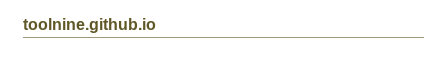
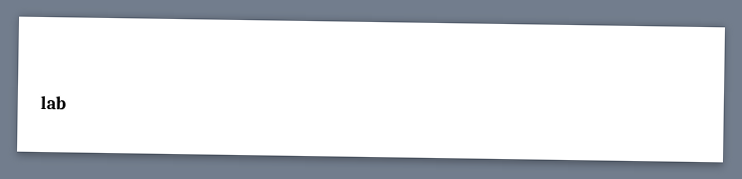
[23,18,156,33] toolnine.github.io -> [40,95,66,110] lab

